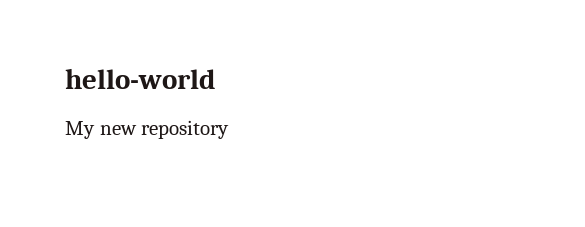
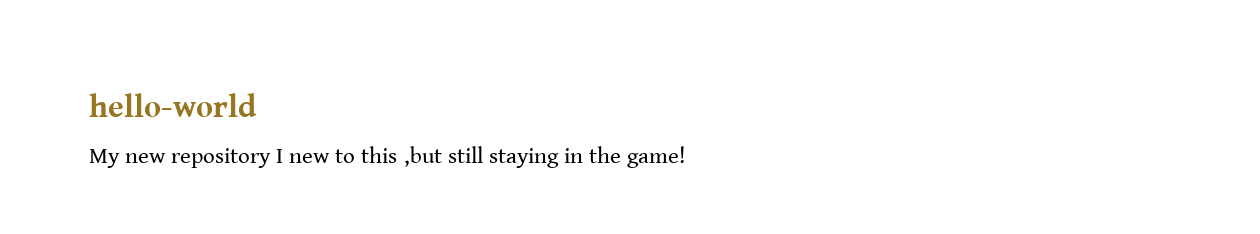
(230, 129) none -> [276,146,686,168] I new to this ,but still staying in the game!

